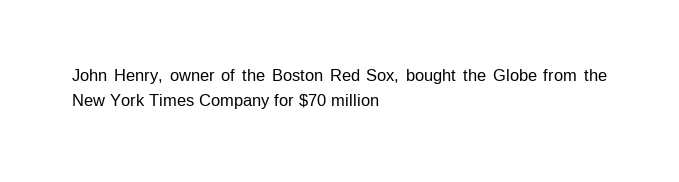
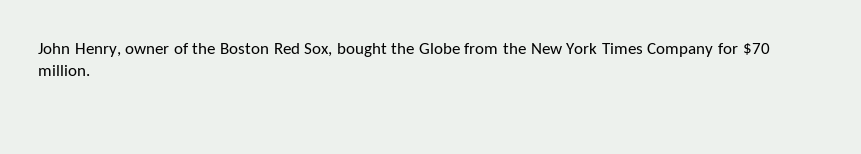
[331,94,379,106] million -> [38,65,90,76] million.

